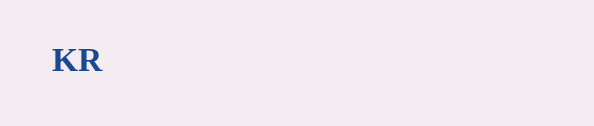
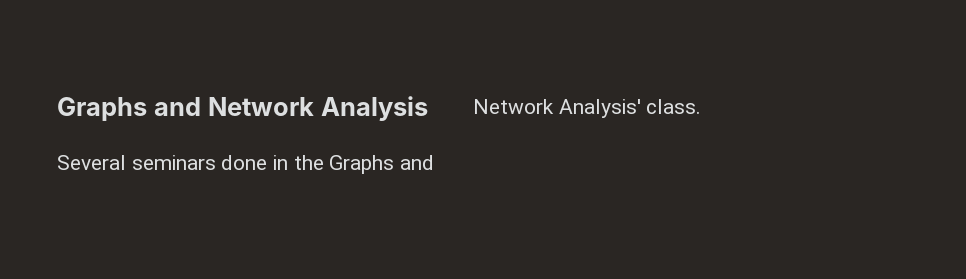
[52,49,103,71] KR -> [57,96,428,121] [57,155,435,174] [473,99,702,118] Graphs and Network Analysis // Several seminars done in the Graphs and Network Analysis' class.

